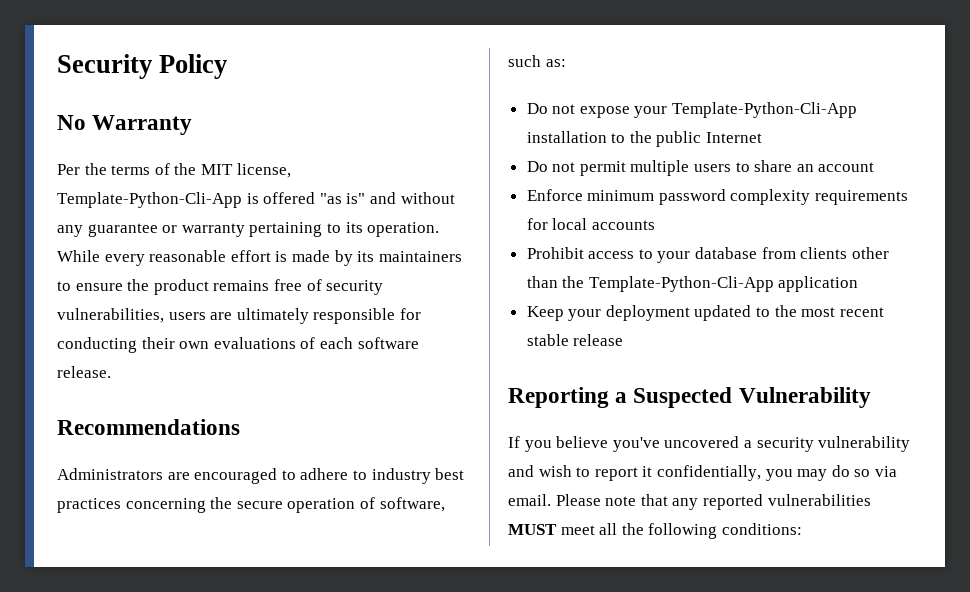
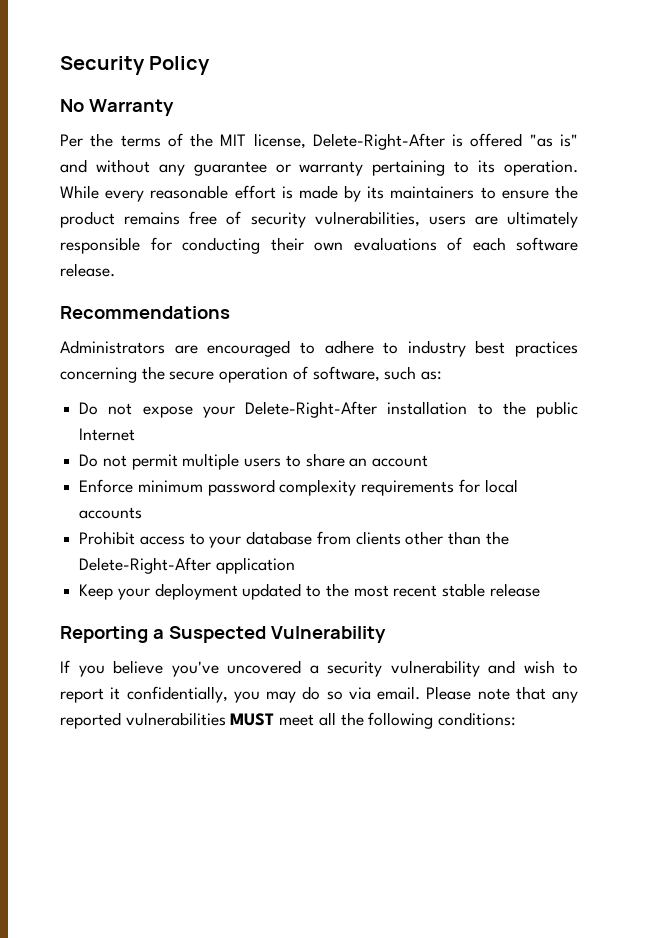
[57,192,242,208] Template-Python-Cli-App -> [312,133,445,150] Delete-Right-After
[672,102,858,118] Template-Python-Cli-App -> [245,401,378,418] Delete-Right-After
[588,276,774,292] Template-Python-Cli-App -> [79,557,212,574] Delete-Right-After

